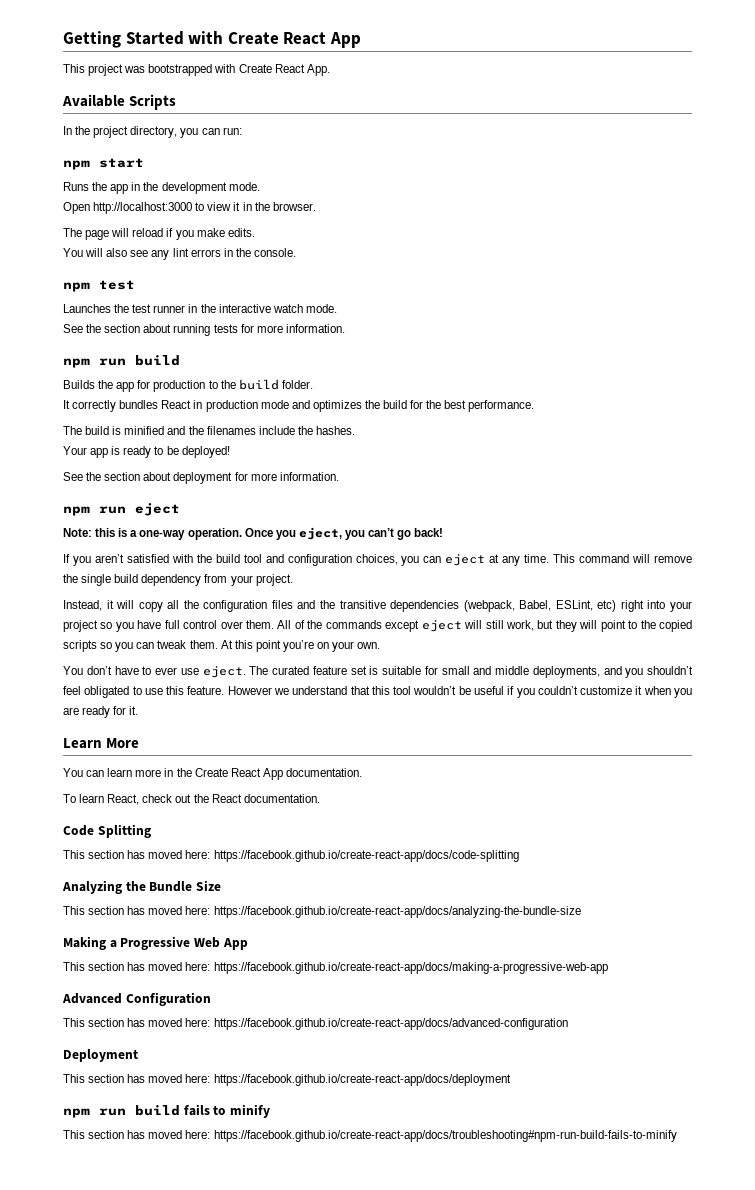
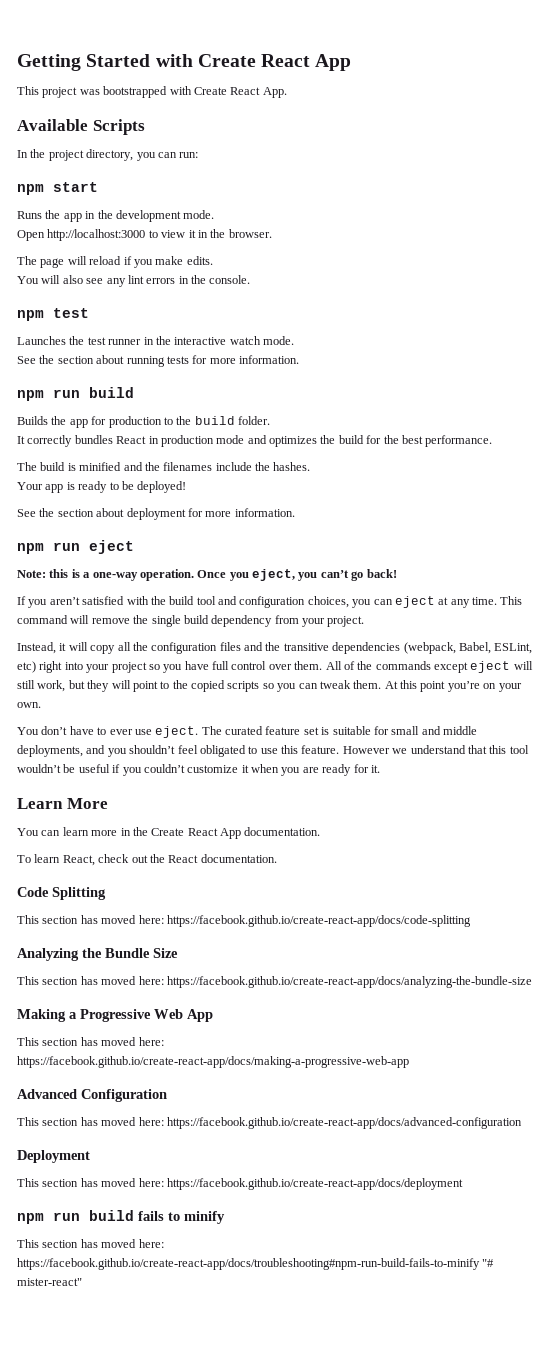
(677, 1136) none -> [482,1259,495,1267] [17,1278,82,1286] "# mister-react"

